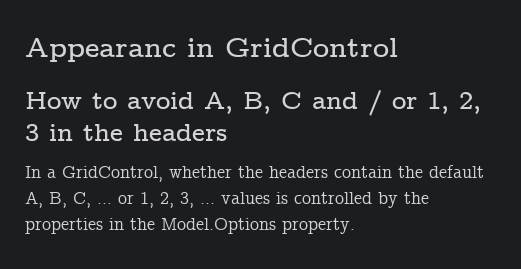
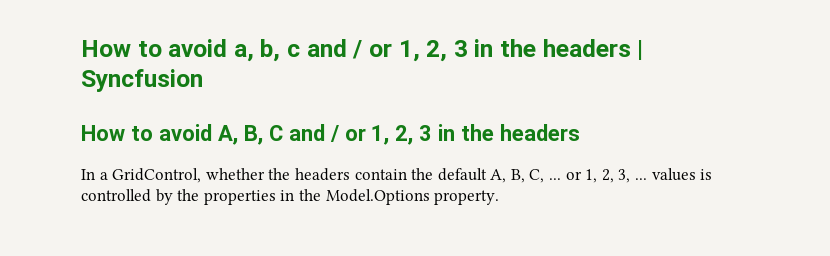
[25,38,398,62] Appearanc in GridControl -> [81,39,644,62] [81,69,203,92] How to avoid a, b, c and / or 1, 2, 3 in the headers | Syncfusion

